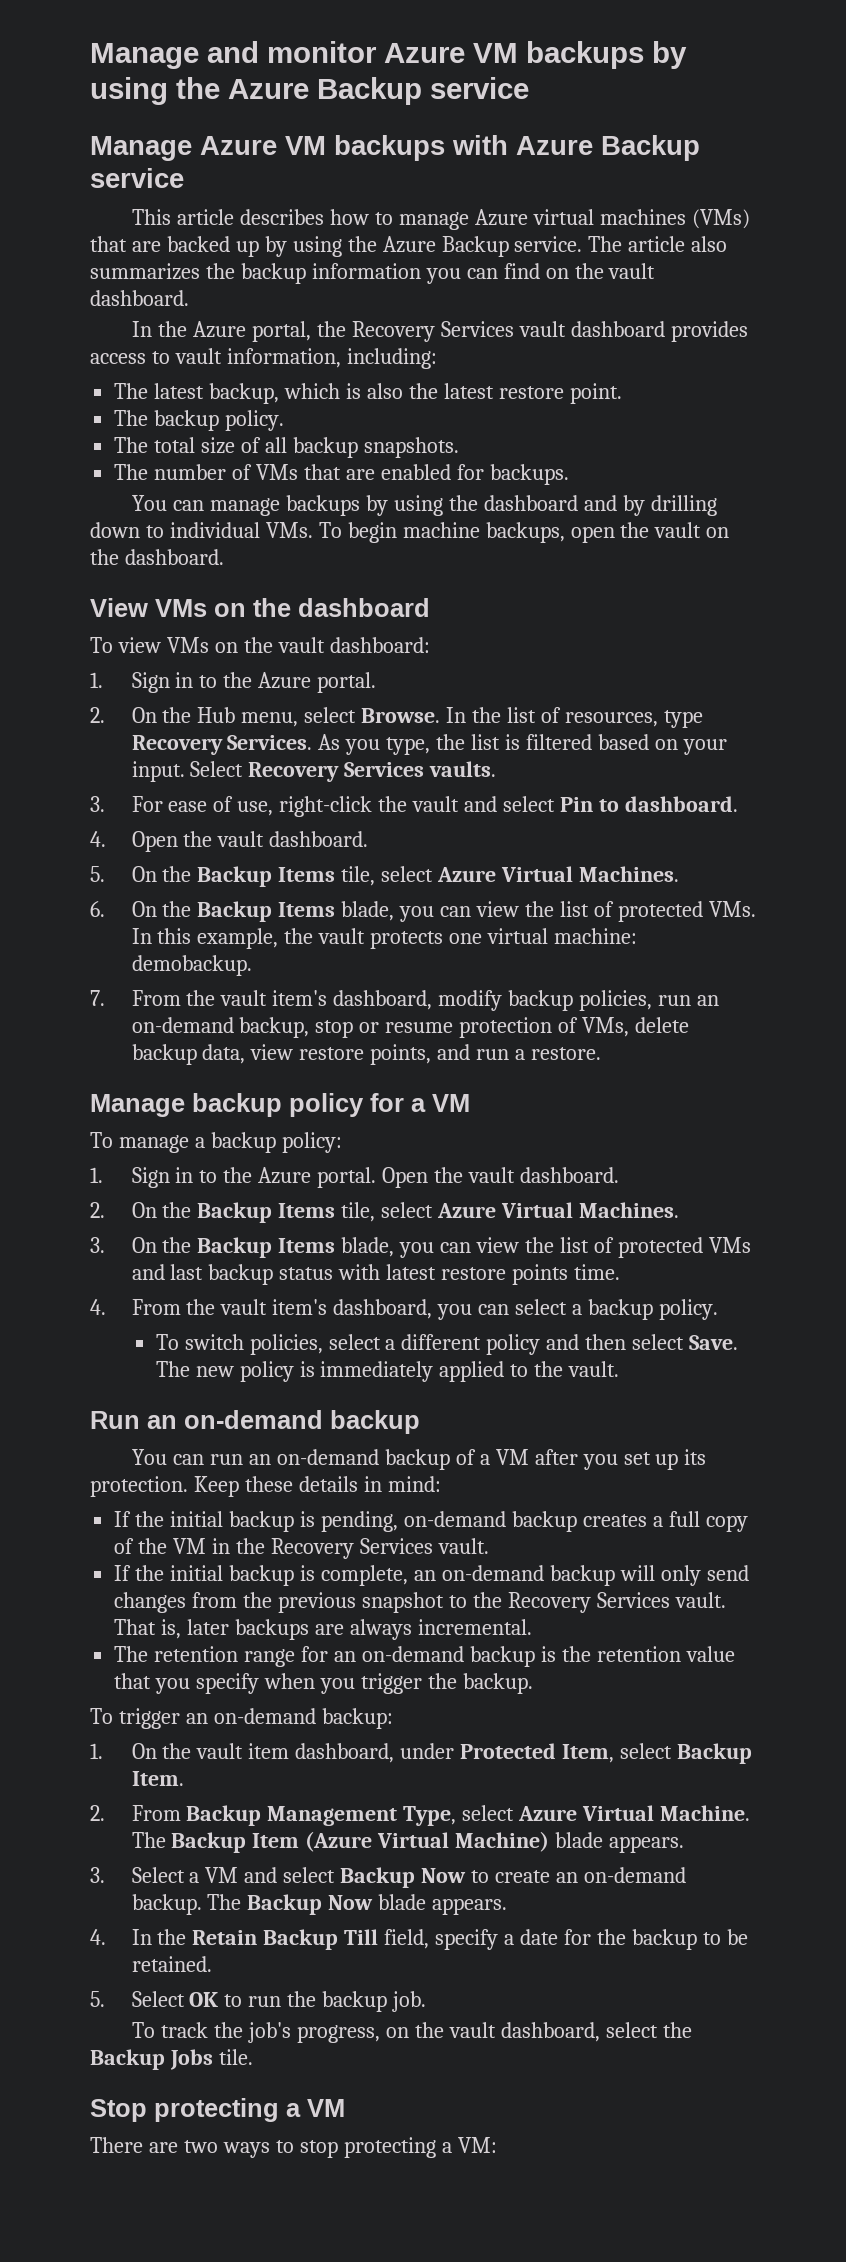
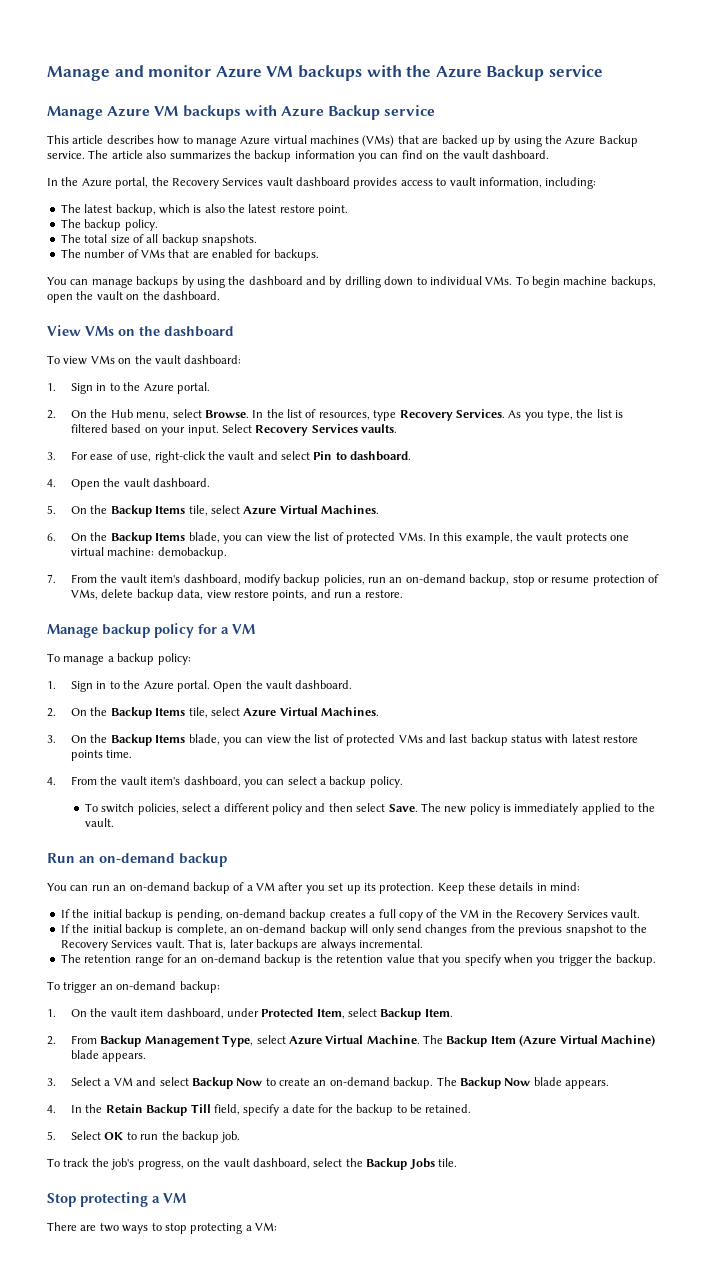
[652,41,687,69] [90,77,168,105] by using -> [366,65,402,77] with

